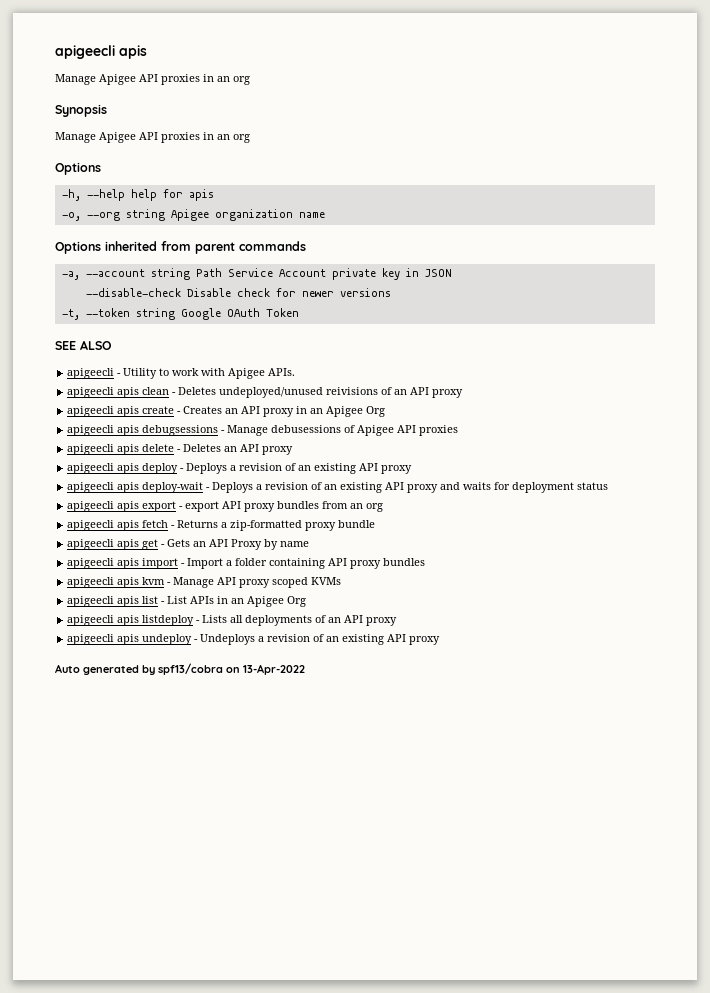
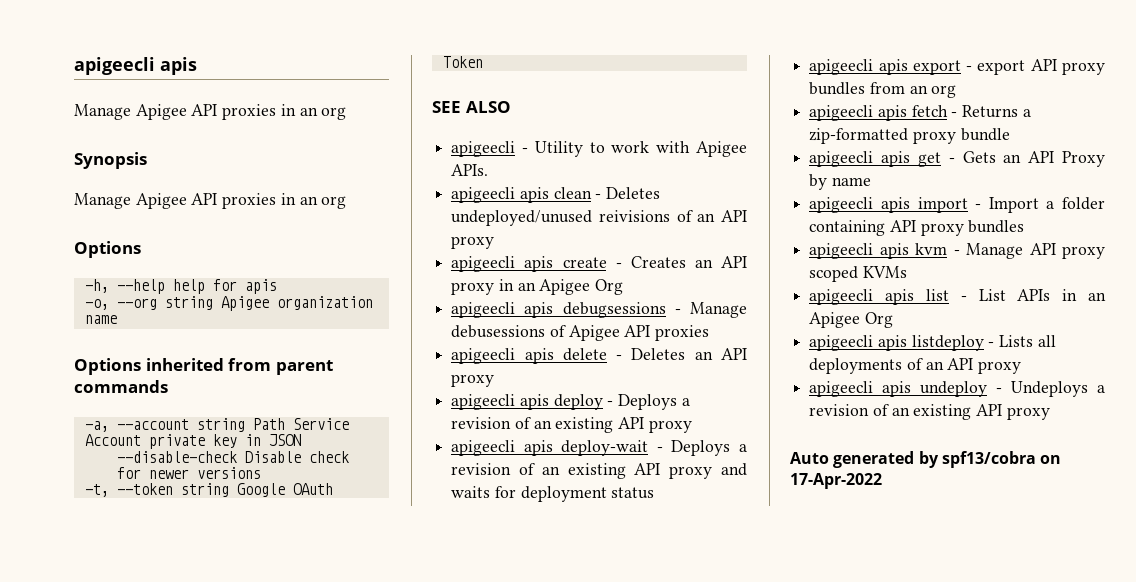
[243,664,305,675] 13-Apr-2022 -> [790,473,882,489] 17-Apr-2022

